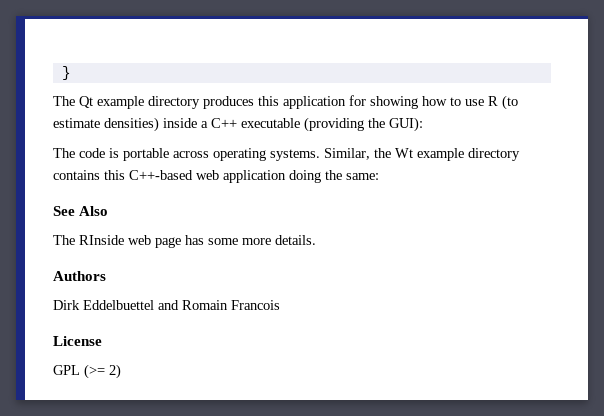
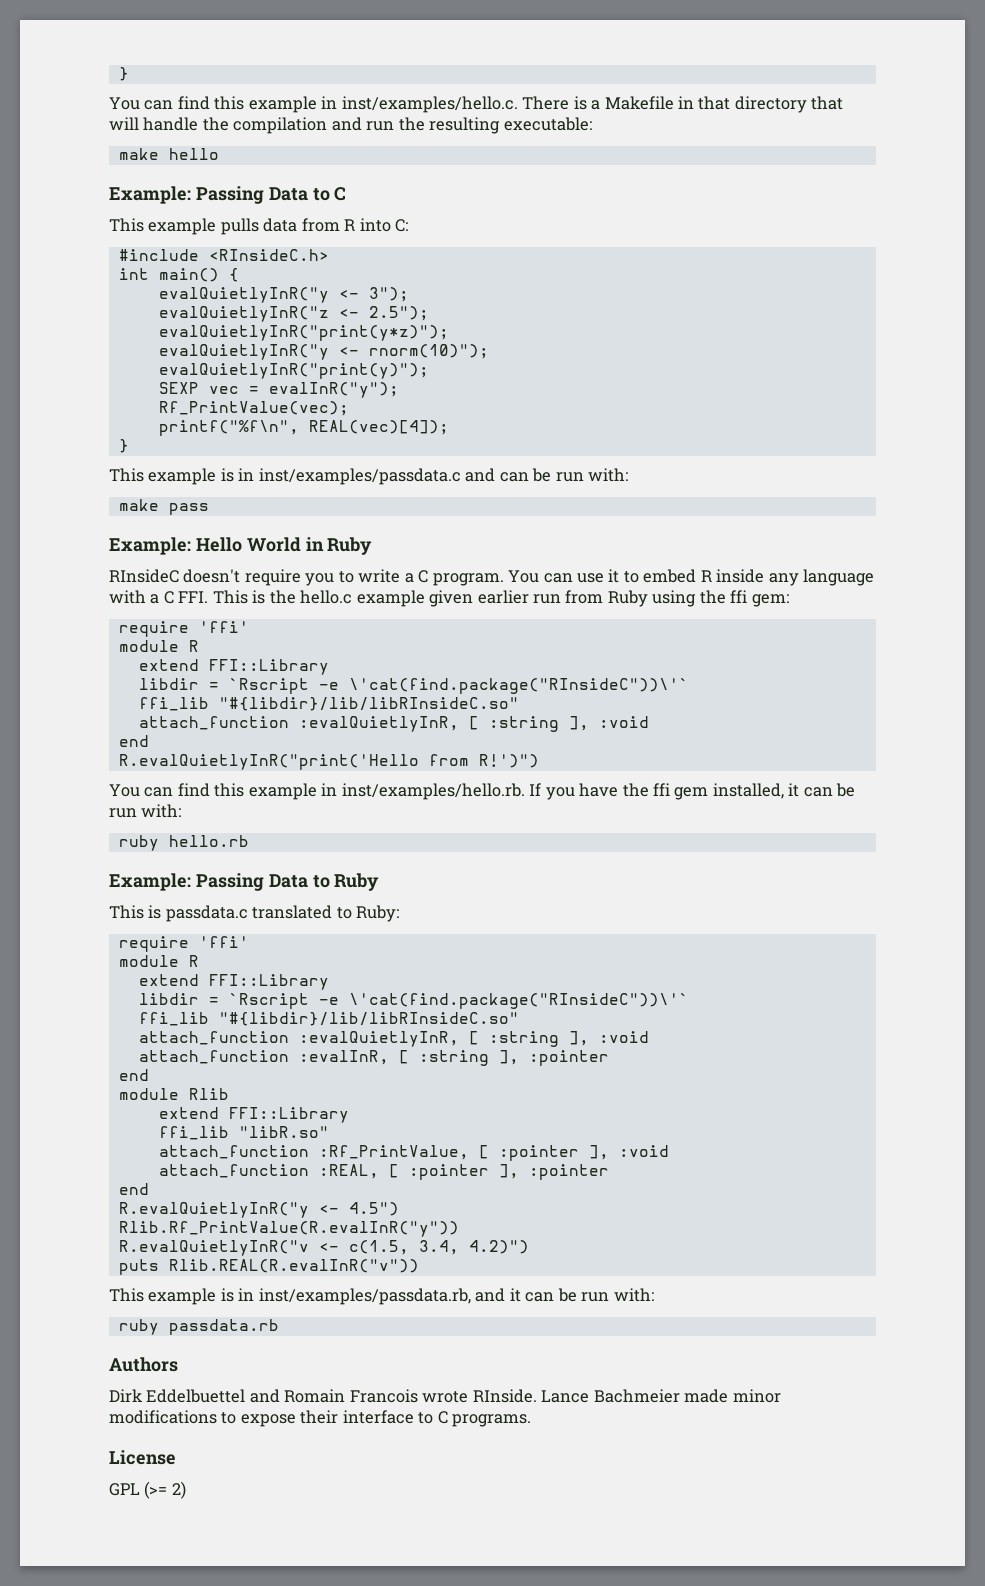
[61,66,71,80] [53,95,518,110] [53,117,423,132] [53,148,520,161] [53,170,379,183] [53,206,109,216] [53,235,316,248] } // The Qt example directory produces this application for showing how to use R (to estimate densities) inside a C++ executable (providing the GUI): // The code is portable across operating systems. Similar, the Wt example directory contains this C++-based web application doing the same: // See Also // The RInside web page has some more details. -> [118,67,129,81] [109,96,844,113] [109,117,592,134] [118,148,219,160] [109,186,347,204] [109,218,409,235] [118,249,329,261] [118,268,239,282] [158,287,409,303] [158,306,429,322] [158,325,449,341] [158,344,489,360] [158,363,429,379] [158,382,399,398] [158,401,349,416] [158,420,449,436] [118,439,129,453] [109,468,629,485] [118,499,209,515] [109,537,373,555] [109,569,875,586] [109,590,789,607] [118,621,249,637] [118,640,199,652] [138,659,329,675] [138,678,689,694] [138,697,519,711] [138,716,649,732] [118,735,149,747] [118,754,539,770] [109,783,856,800] [109,804,182,818] [118,835,249,851] [109,873,380,891] [109,905,400,922] [118,936,249,952] [118,955,199,967] [138,974,329,990] [138,993,689,1009] [138,1012,519,1026] [138,1031,649,1047] [138,1050,609,1066] [118,1069,149,1081] [118,1088,229,1100] [158,1107,349,1123] [158,1126,329,1140] [158,1145,669,1161] [158,1164,609,1180] [118,1183,149,1195] [118,1202,399,1218] [118,1221,459,1237] [118,1240,529,1256] [118,1259,419,1275] [109,1288,654,1305] [118,1319,279,1335] } // You can find this example in inst/examples/hello.c. There is a Makefile in that directory that will handle the compilation and run the resulting executable: // make hello // Example: Passing Data to C // This example pulls data from R into C: // #include <RInsideC.h> // int main() { // evalQuietlyInR("y <- 3"); // evalQuietlyInR("z <- 2.5"); // evalQuietlyInR("print(y*z)"); // evalQuietlyInR("y <- rnorm(10)"); // evalQuietlyInR("print(y)"); // SEXP vec = evalInR("y"); // Rf_PrintValue(vec); // printf("%f\n", REAL(vec)[4]); // } // This example is in inst/examples/passdata.c and can be run with: // make pass // Example: Hello World in Ruby // RInsideC doesn't require you to write a C program. You can use it to embed R inside any language with a C FFI. This is the hello.c example given earlier run from Ruby using the ffi gem: // require 'ffi' // module R // extend FFI::Library // libdir = `Rscript -e \'cat(find.package("RInsideC"))\'` // ffi_lib "#{libdir}/lib/libRInsideC.so" // attach_function :evalQuietlyInR, [ :string ], :void // end // R.evalQuietlyInR("print('Hello from R!')") // You can find this example in inst/examples/hello.rb. If you have the ffi gem installed, it can be run with: // ruby hello.rb // Example: Passing Data to Ruby // This is passdata.c translated to Ruby: // require 'ffi' // module R // extend FFI::Library // libdir = `Rscript -e \'cat(find.package("RInsideC"))\'` // ffi_lib "#{libdir}/lib/libRInsideC.so" // attach_function :evalQuietlyInR, [ :string ], :void // attach_function :evalInR, [ :string ], :pointer // end // module Rlib // extend FFI::Library // ffi_lib "libR.so" // attach_function :Rf_PrintValue, [ :pointer ], :void // attach_function :REAL, [ :pointer ], :pointer // end // R.evalQuietlyInR("y <- 4.5") // Rlib.Rf_PrintValue(R.evalInR("y")) // R.evalQuietlyInR("v <- c(1.5, 3.4, 4.2)") // puts Rlib.REAL(R.evalInR("v")) // This example is in inst/examples/passdata.rb, and it can be run with: // ruby passdata.rb
(280, 305) none -> [422,1389,781,1403] [109,1410,532,1427] wrote RInside. Lance Bachmeier made minor modifications to expose their interface to C programs.

